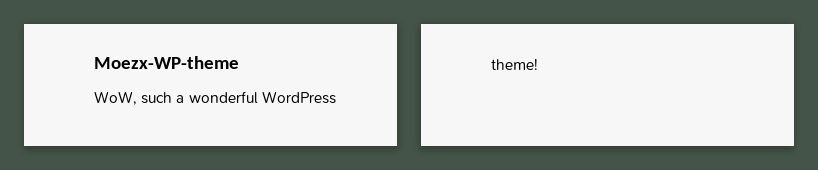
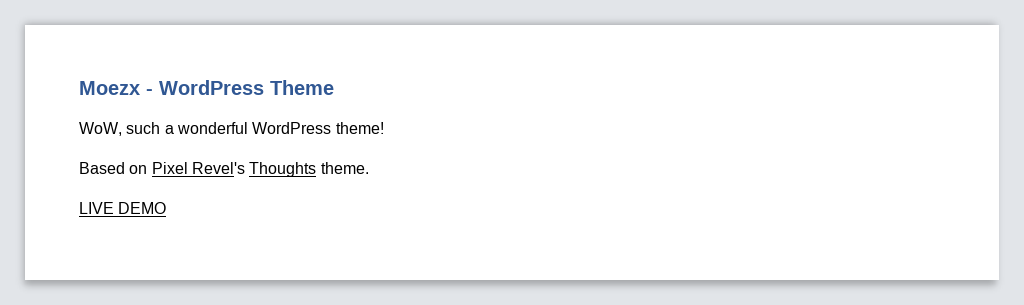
[94,56,239,69] Moezx-WP-theme -> [79,80,334,95] Moezx - WordPress Theme
(538, 64) none -> [79,162,369,177] [79,202,167,214] // Based on Pixel Revel's Thoughts theme. // LIVE DEMO

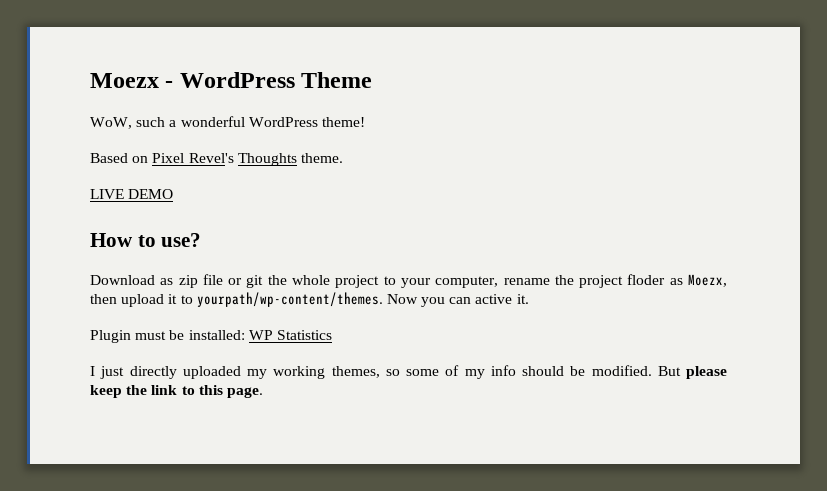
(167, 208) none -> [90,233,202,247] [90,274,727,288] [90,292,529,307] [90,330,332,343] [90,365,727,379] [90,385,263,398] // How to use? // Download as zip file or git the whole project to your computer, rename the project floder as Moezx, then upload it to yourpath/wp-content/themes. Now you can active it. // Plugin must be installed: WP Statistics // I just directly uploaded my working themes, so some of my info should be modified. But please keep the link to this page.

